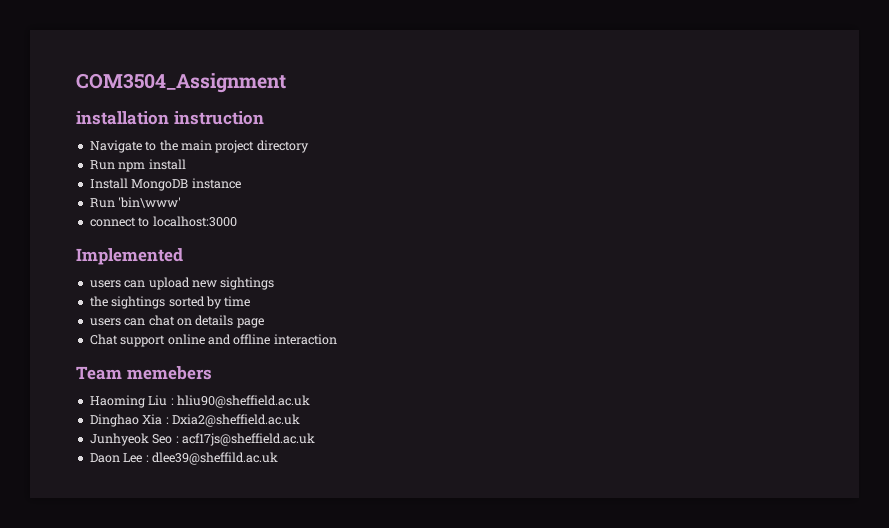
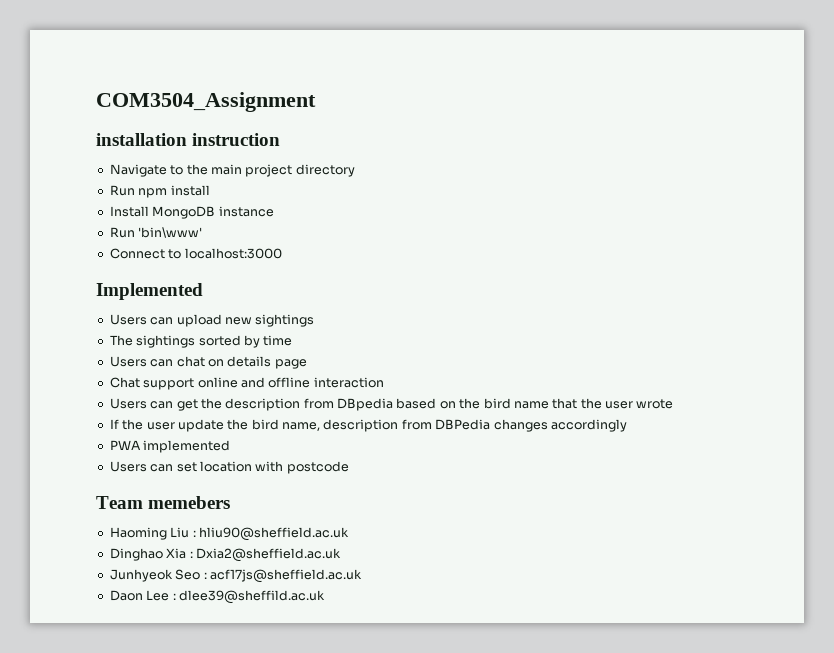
[89,217,136,227] connect -> [109,248,165,259] Connect
[89,280,121,288] users -> [109,314,147,325] Users
[89,296,108,307] the -> [109,335,133,346] The
[89,318,121,326] users -> [109,356,147,367] Users
(337, 339) none -> [109,398,674,411] [109,419,627,432] [109,440,231,453] [109,461,349,474] // Users can get the description from DBpedia based on the bird name that the user wrote // If the user update the bird name, description from DBPedia changes accordingly // PWA implemented // Users can set location with postcode

